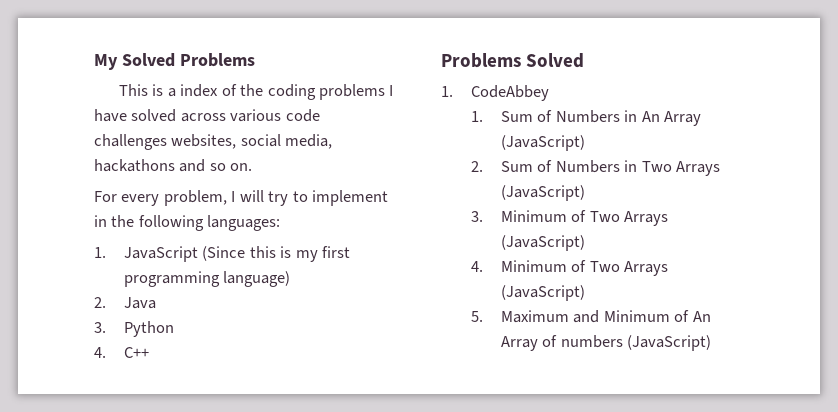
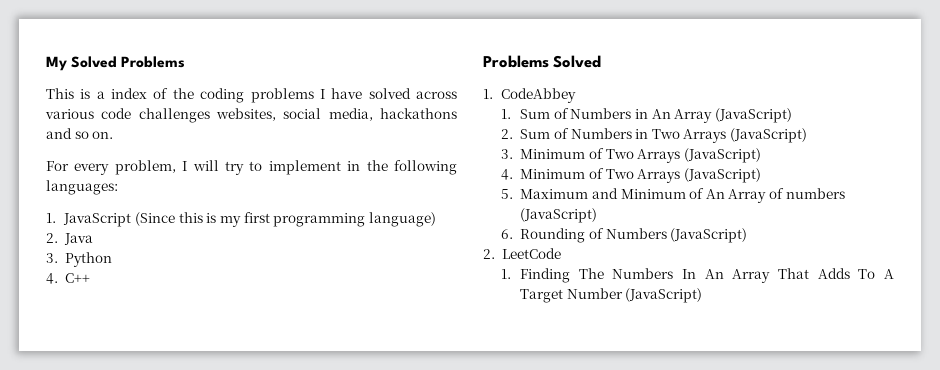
(712, 343) none -> [501,228,748,243] [483,248,561,259] [501,268,894,283] [519,288,703,303] // 6. Rounding of Numbers (JavaScript) // 2. LeetCode // 1. Finding The Numbers In An Array That Adds To A Target Number (JavaScript)

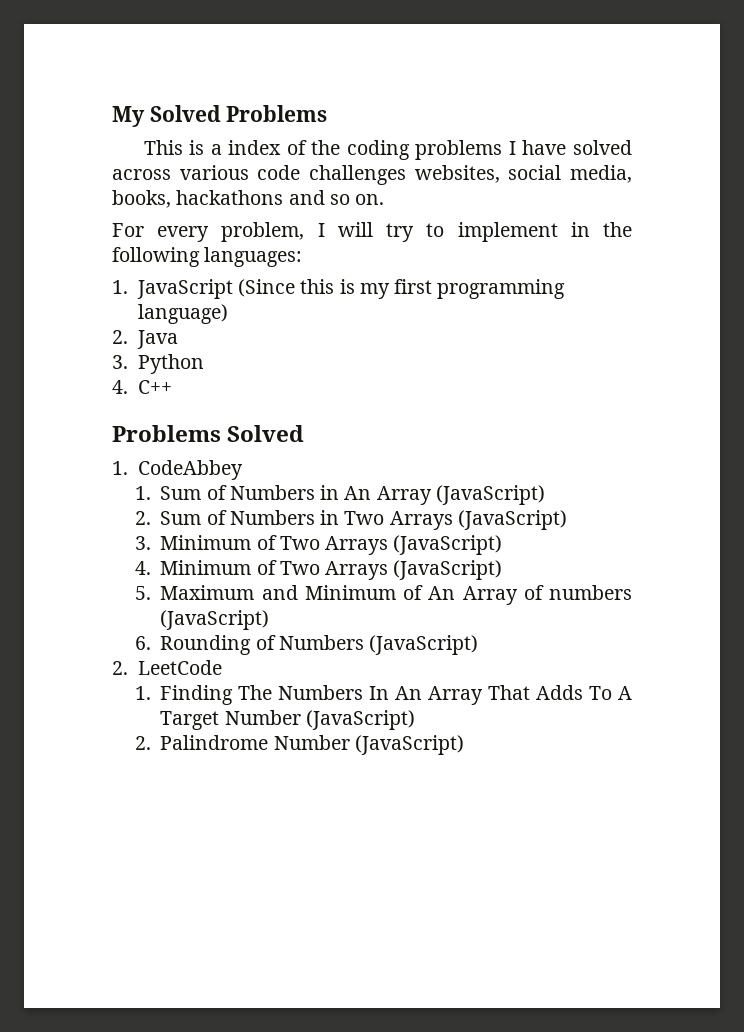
(373, 114) none -> [112,190,171,208] books,
(703, 295) none -> [134,735,464,755] // 2. Palindrome Number (JavaScript)

